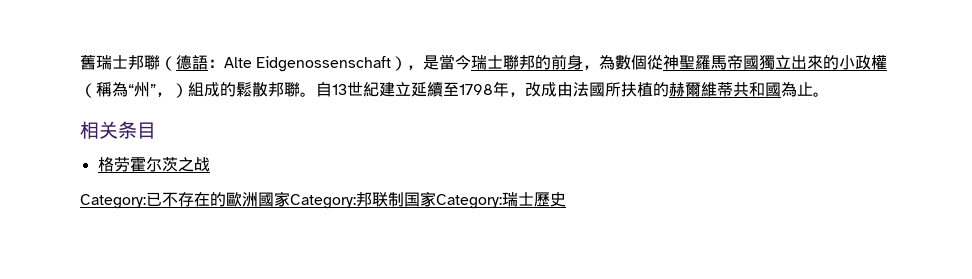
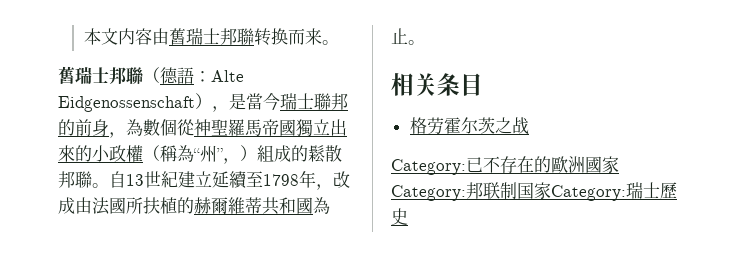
(80, 62) none -> [83,28,339,46] 本文内容由舊瑞士邦聯转换而来。 //

